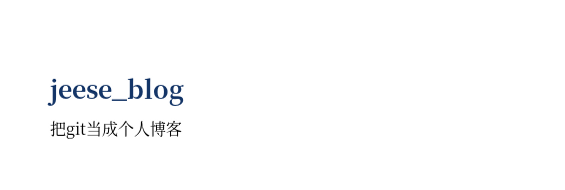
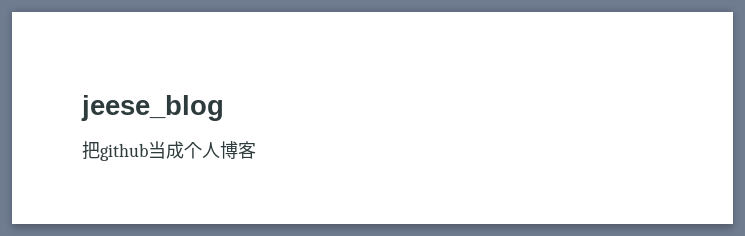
[65,121,86,139] git -> [100,143,148,161] github

